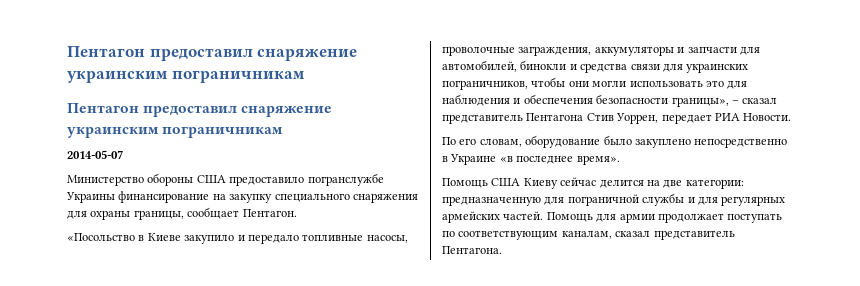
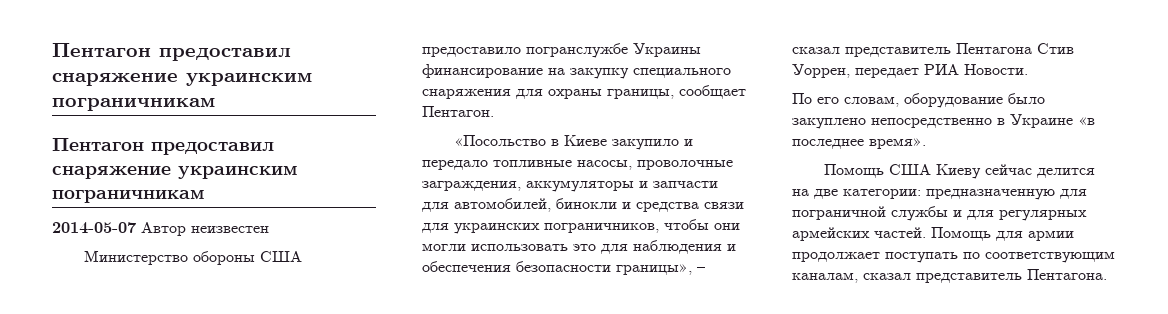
(123, 154) none -> [141,222,269,236] Автор неизвестен

